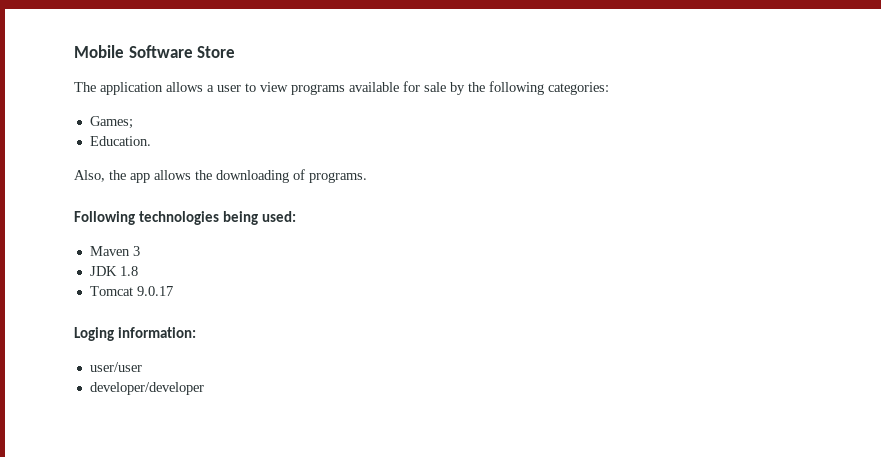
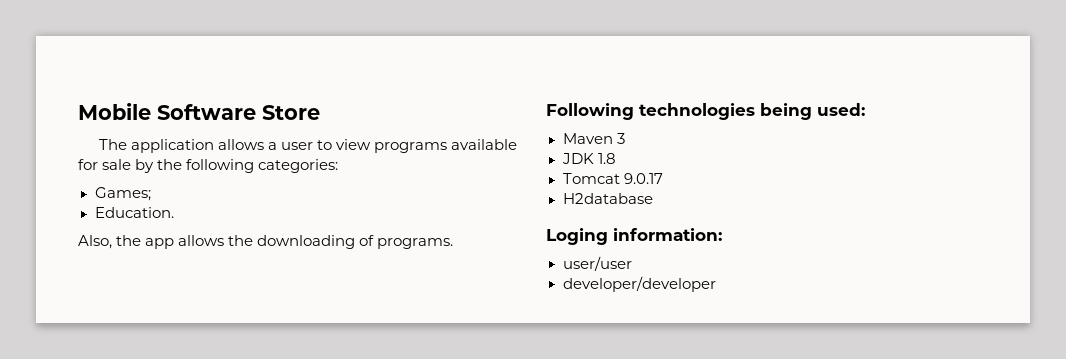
(173, 291) none -> [562,193,653,204] // H2database

